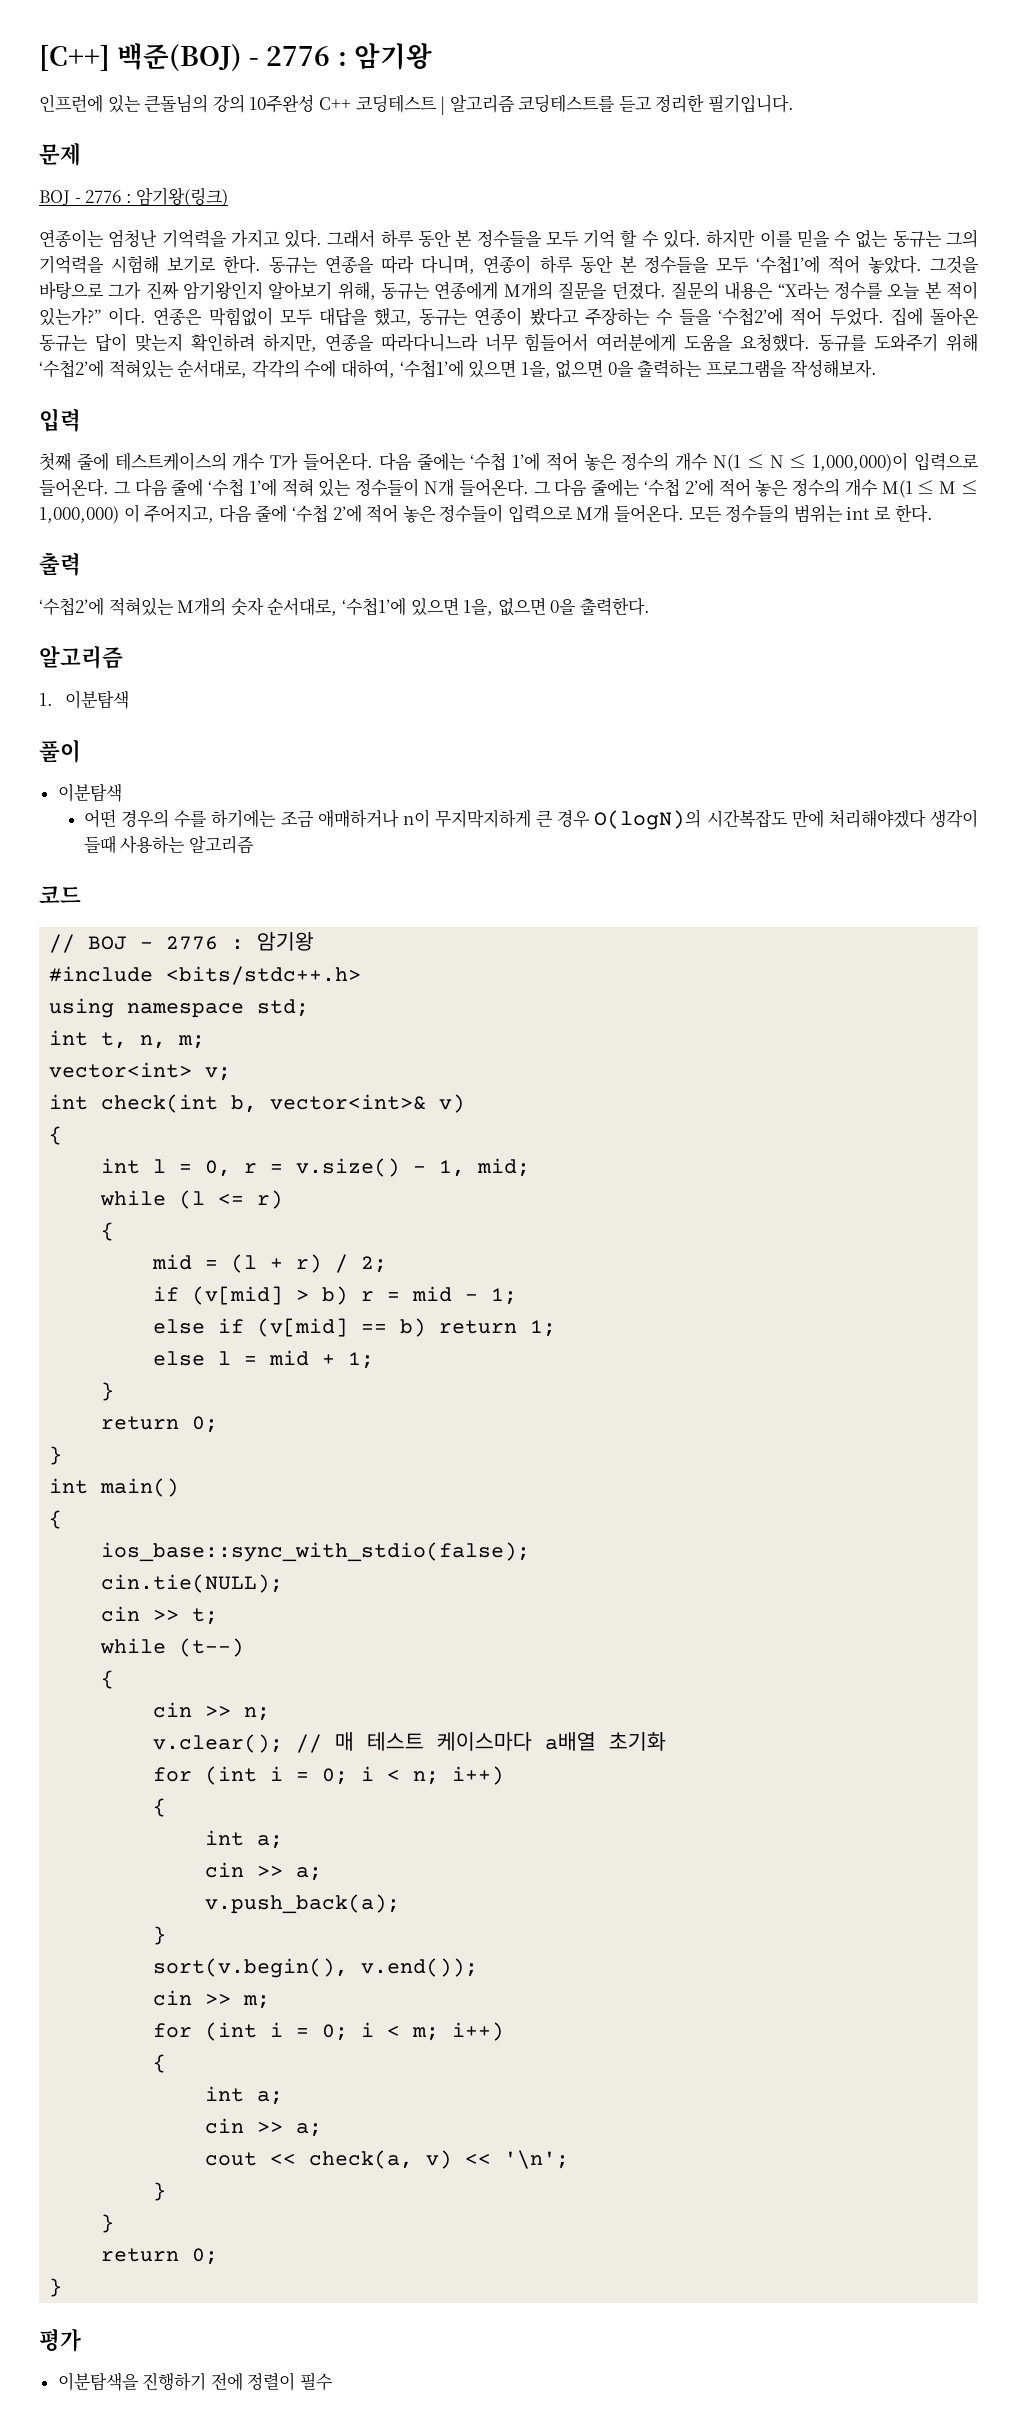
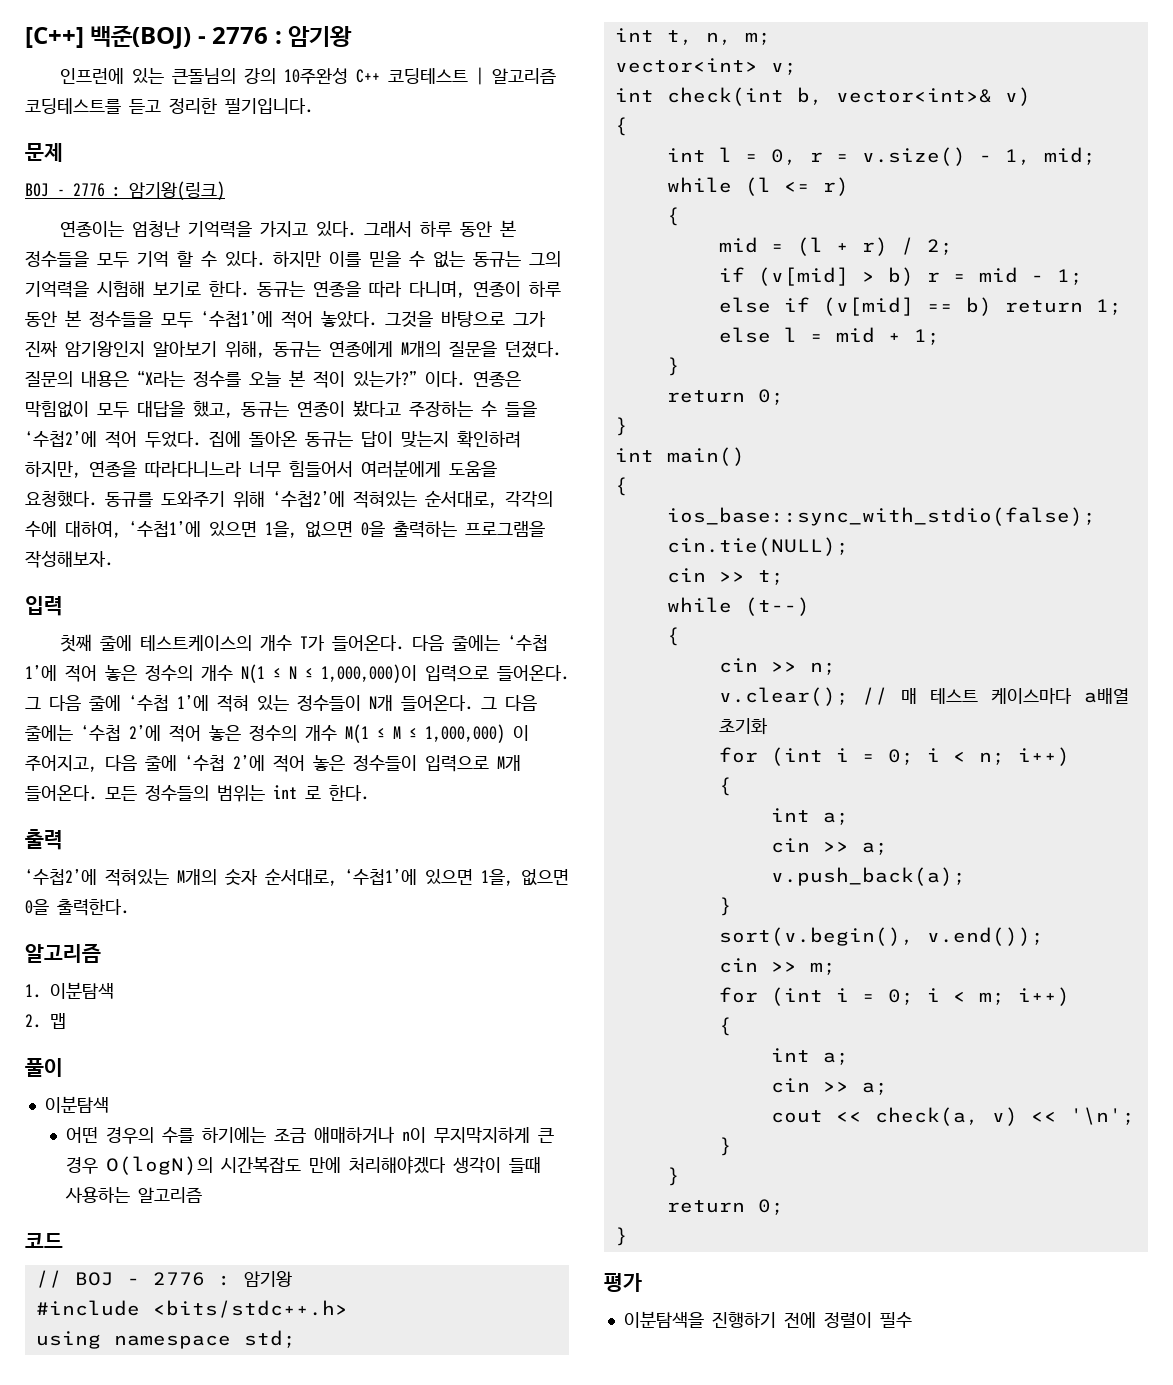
(130, 699) none -> [25,1013,66,1029] // 2. 맵

